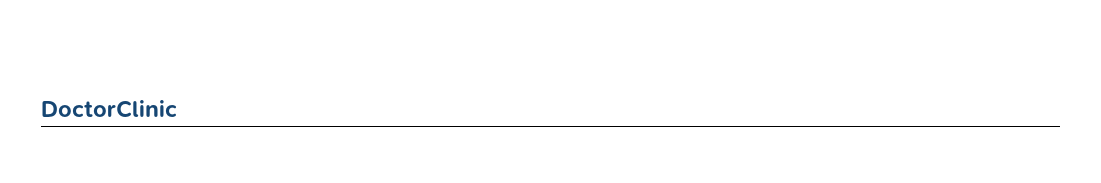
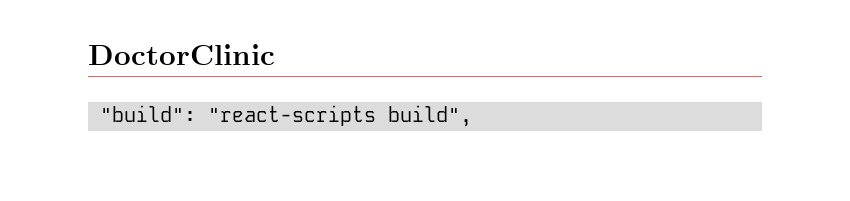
(177, 109) none -> [100,105,473,127] // "build": "react-scripts build",

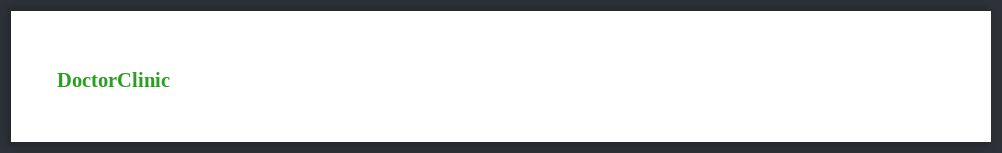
[100,105,473,127] // "build": "react-scripts build", -> (170, 79) none

